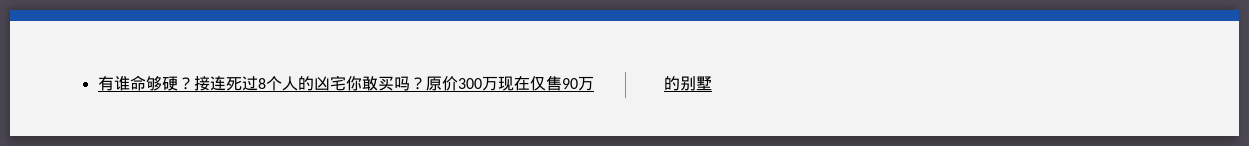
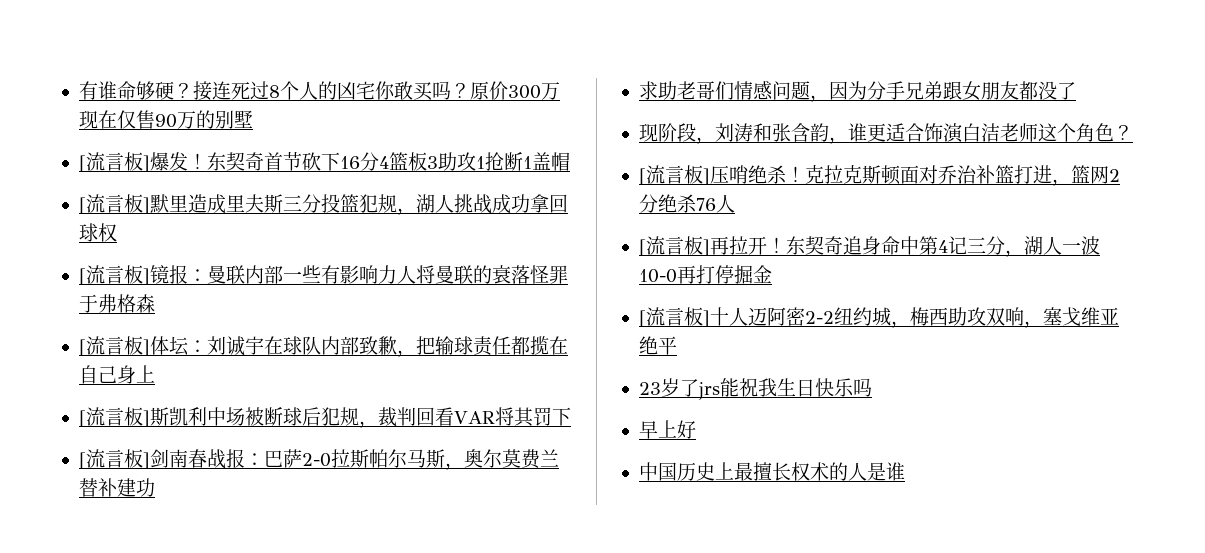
(712, 83) none -> [78,151,570,172] [78,194,568,215] [78,223,117,242] [78,265,568,285] [78,294,155,313] [78,336,568,357] [78,365,155,384] [78,407,571,428] [78,449,559,470] [78,478,155,497] [638,81,1076,102] [638,123,1133,144] [638,165,1120,186] [638,194,735,213] [638,236,1100,257] [638,265,772,284] [638,307,1119,328] [638,336,677,355] [638,378,872,400] [638,420,696,439] [638,462,905,481] // [流言板]爆发！东契奇首节砍下16分4篮板3助攻1抢断1盖帽 // [流言板]默里造成里夫斯三分投篮犯规，湖人挑战成功拿回球权 // [流言板]镜报：曼联内部一些有影响力人将曼联的衰落怪罪于弗格森 // [流言板]体坛：刘诚宇在球队内部致歉，把输球责任都揽在自己身上 // [流言板]斯凯利中场被断球后犯规，裁判回看VAR将其罚下 // [流言板]剑南春战报：巴萨2-0拉斯帕尔马斯，奥尔莫费兰替补建功 // 求助老哥们情感问题，因为分手兄弟跟女朋友都没了 // 现阶段，刘涛和张含韵，谁更适合饰演白洁老师这个角色？ // [流言板]压哨绝杀！克拉克斯顿面对乔治补篮打进，篮网2分绝杀76人 // [流言板]再拉开！东契奇追身命中第4记三分，湖人一波10-0再打停掘金 // [流言板]十人迈阿密2-2纽约城，梅西助攻双响，塞戈维亚绝平 // 23岁了jrs能祝我生日快乐吗 // 早上好 // 中国历史上最擅长权术的人是谁

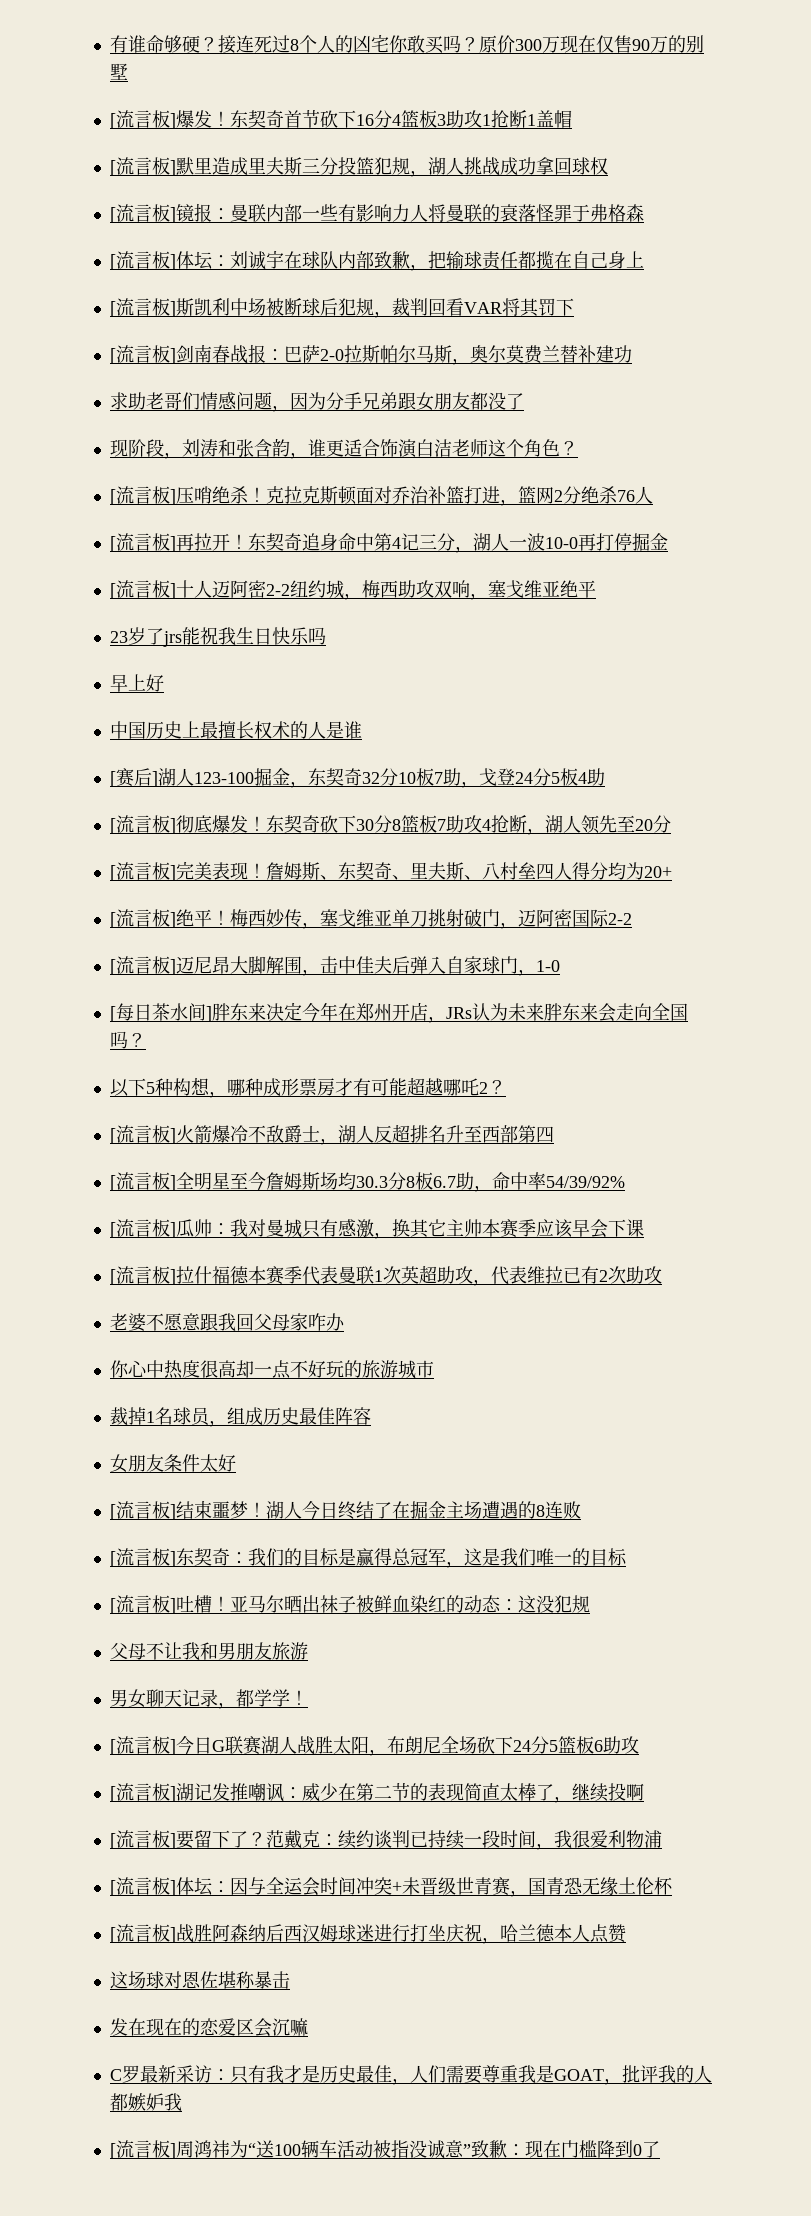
(905, 471) none -> [109,768,605,788] [109,815,671,835] [109,861,672,881] [109,909,632,929] [109,956,560,976] [109,1002,688,1023] [109,1031,146,1049] [109,1077,506,1098] [109,1124,554,1145] [109,1172,625,1192] [109,1219,644,1239] [109,1265,662,1286] [109,1313,345,1332] [109,1360,434,1379] [109,1407,371,1427] [109,1454,236,1473] [109,1501,581,1520] [109,1548,627,1568] [109,1595,590,1614] [109,1642,308,1660] [109,1689,308,1709] [109,1736,639,1756] [109,1783,644,1803] [109,1830,662,1850] [109,1877,673,1897] [109,1924,627,1944] [109,1971,290,1989] [109,2018,308,2037] [109,2065,712,2085] [109,2093,182,2111] [109,2140,660,2159] // [赛后]湖人123-100掘金，东契奇32分10板7助，戈登24分5板4助 // [流言板]彻底爆发！东契奇砍下30分8篮板7助攻4抢断，湖人领先至20分 // [流言板]完美表现！詹姆斯、东契奇、里夫斯、八村垒四人得分均为20+ // [流言板]绝平！梅西妙传，塞戈维亚单刀挑射破门，迈阿密国际2-2 // [流言板]迈尼昂大脚解围，击中佳夫后弹入自家球门，1-0 // [每日茶水间]胖东来决定今年在郑州开店，JRs认为未来胖东来会走向全国吗？ // 以下5种构想，哪种成形票房才有可能超越哪吒2？ // [流言板]火箭爆冷不敌爵士，湖人反超排名升至西部第四 // [流言板]全明星至今詹姆斯场均30.3分8板6.7助，命中率54/39/92% // [流言板]瓜帅：我对曼城只有感激，换其它主帅本赛季应该早会下课 // [流言板]拉什福德本赛季代表曼联1次英超助攻，代表维拉已有2次助攻 // 老婆不愿意跟我回父母家咋办 // 你心中热度很高却一点不好玩的旅游城市 // 裁掉1名球员，组成历史最佳阵容 // 女朋友条件太好 // [流言板]结束噩梦！湖人今日终结了在掘金主场遭遇的8连败 // [流言板]东契奇：我们的目标是赢得总冠军，这是我们唯一的目标 // [流言板]吐槽！亚马尔晒出袜子被鲜血染红的动态：这没犯规 // 父母不让我和男朋友旅游 // 男女聊天记录，都学学！ // [流言板]今日G联赛湖人战胜太阳，布朗尼全场砍下24分5篮板6助攻 // [流言板]湖记发推嘲讽：威少在第二节的表现简直太棒了，继续投啊 // [流言板]要留下了？范戴克：续约谈判已持续一段时间，我很爱利物浦 // [流言板]体坛：因与全运会时间冲突+未晋级世青赛，国青恐无缘土伦杯 // [流言板]战胜阿森纳后西汉姆球迷进行打坐庆祝，哈兰德本人点赞 // 这场球对恩佐堪称暴击 // 发在现在的恋爱区会沉嘛 // C罗最新采访：只有我才是历史最佳，人们需要尊重我是GOAT，批评我的人都嫉妒我 // [流言板]周鸿祎为“送100辆车活动被指没诚意”致歉：现在门槛降到0了

